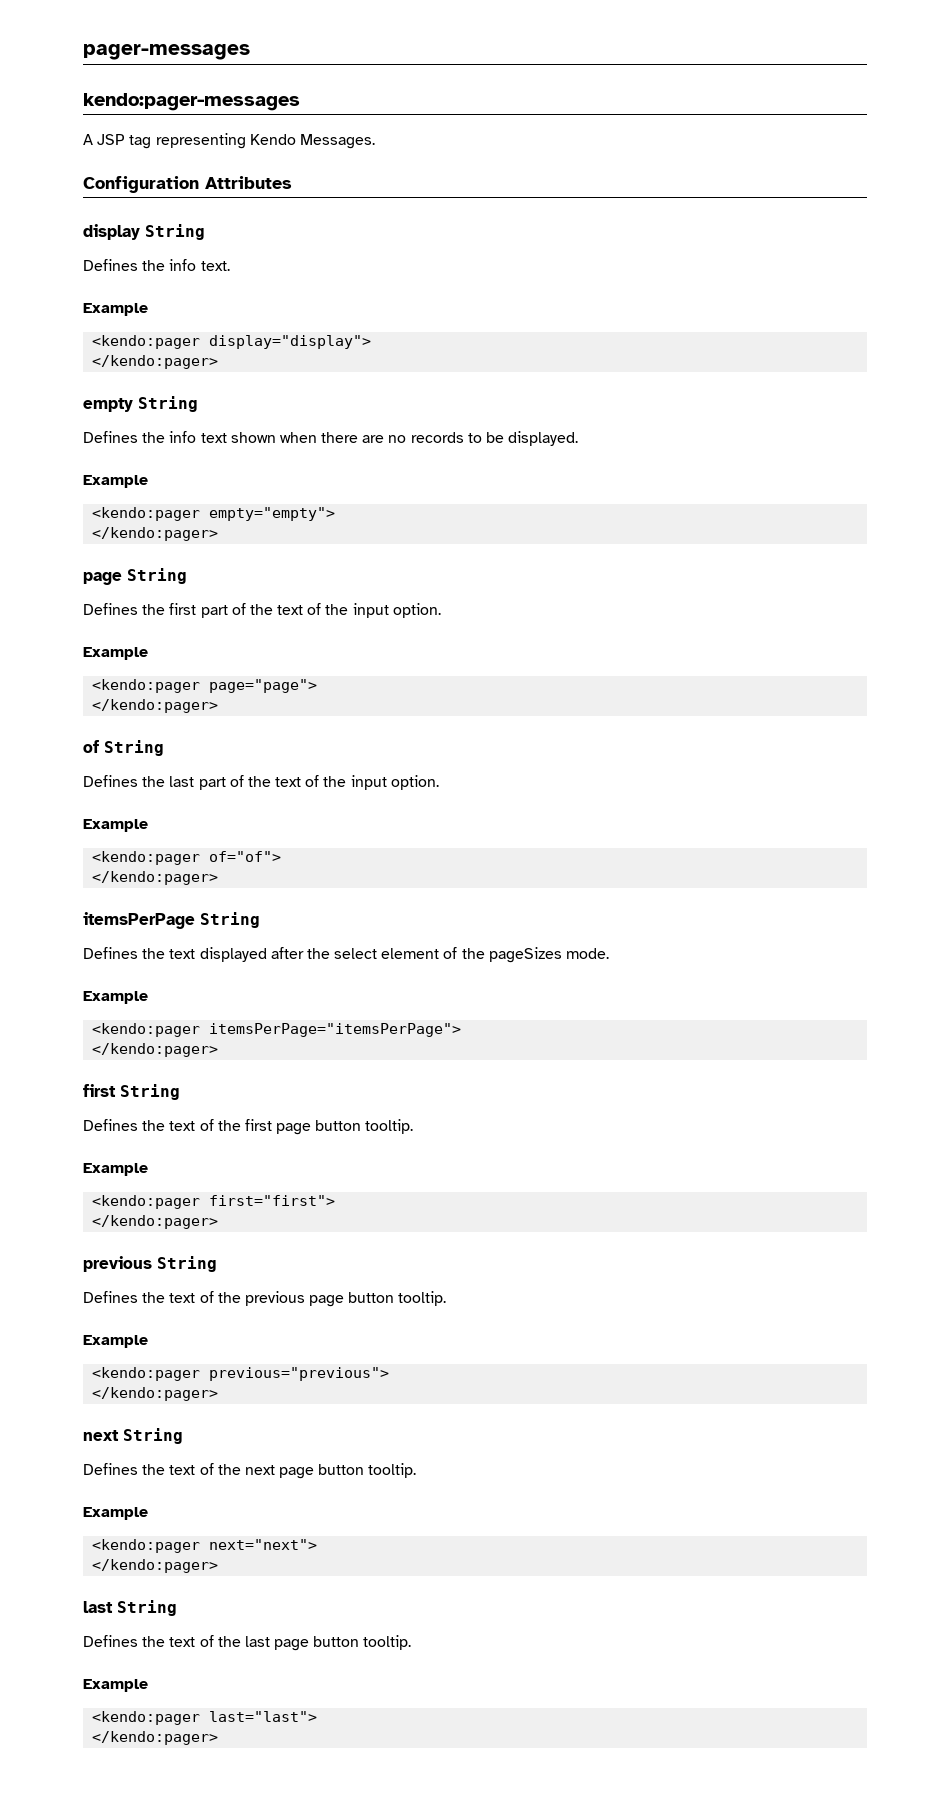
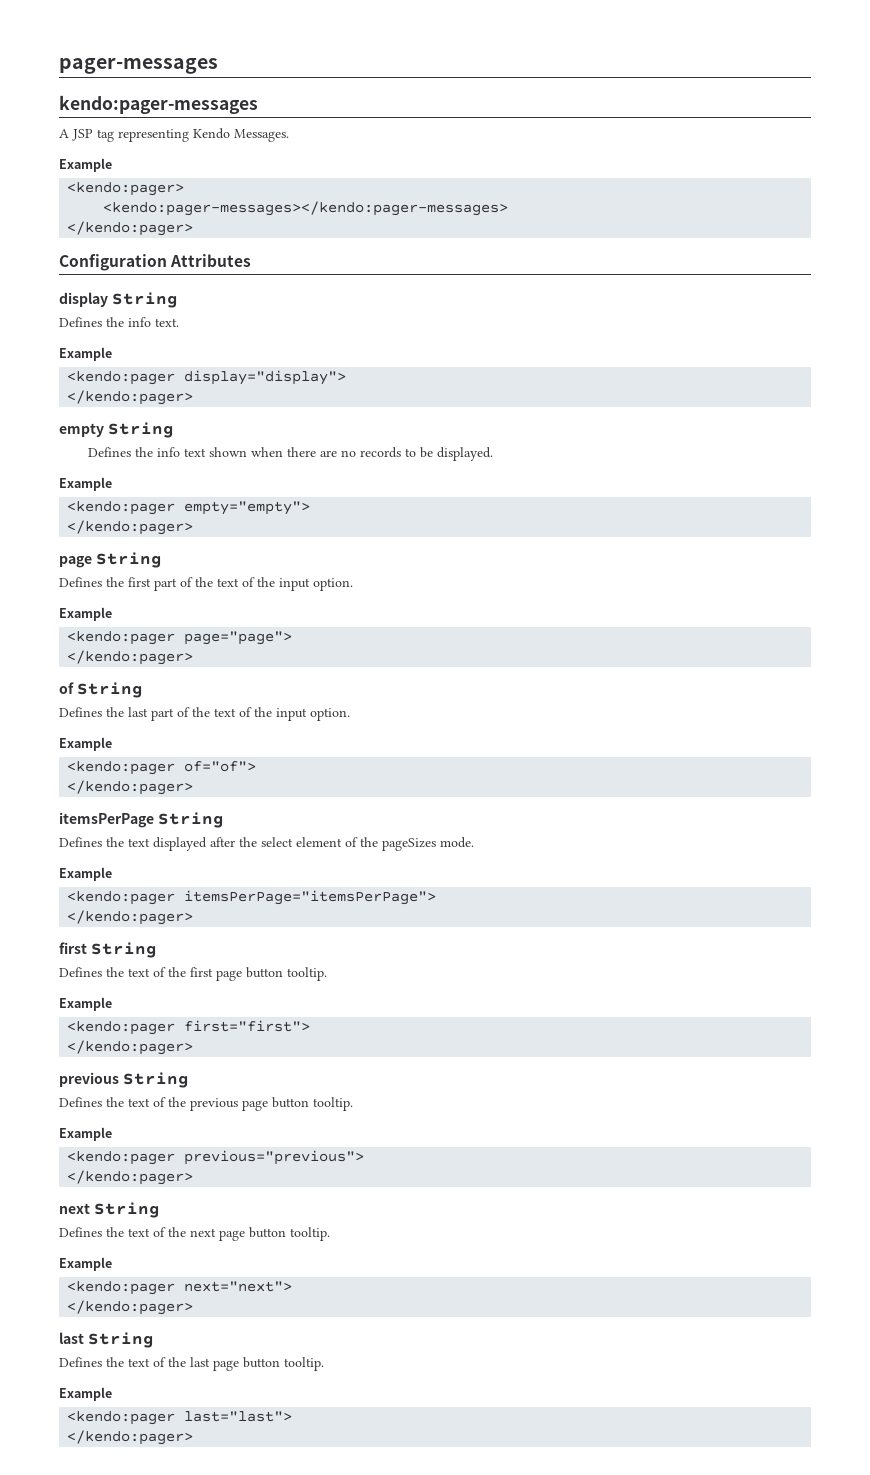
(375, 141) none -> [59,158,112,172] [67,182,185,196] [103,201,509,216] [67,221,194,236] // Example // <kendo:pager> // <kendo:pager-messages></kendo:pager-messages> // </kendo:pager>

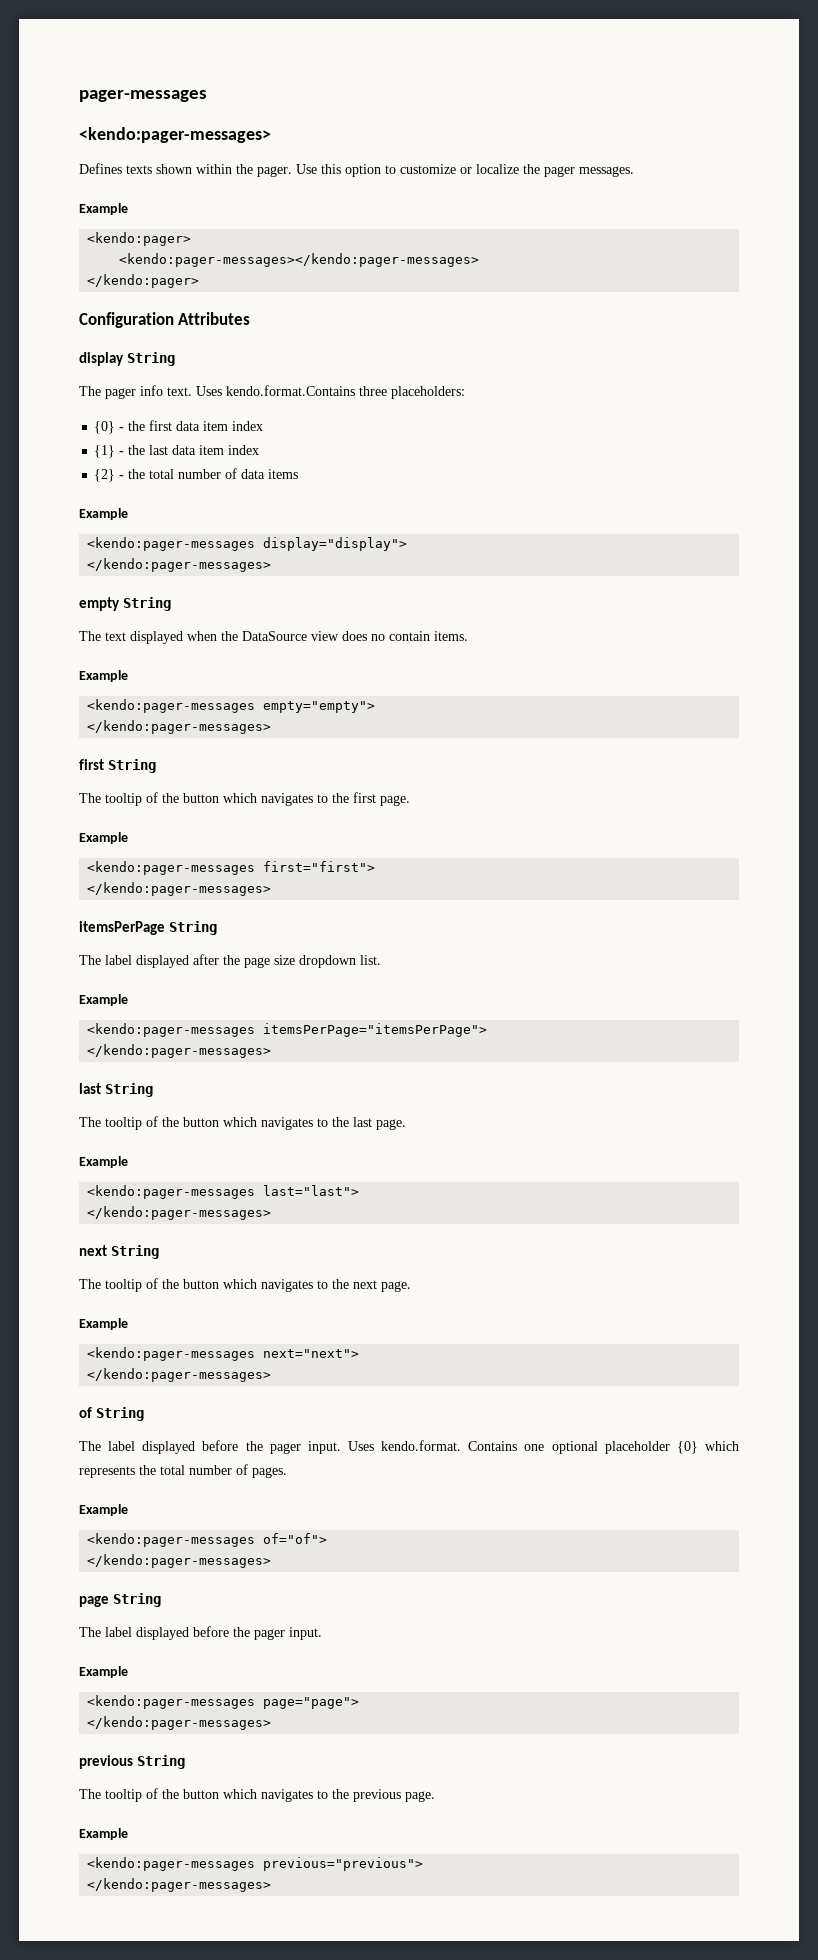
[59,95,258,114] [59,128,289,142] kendo:pager-messages // A JSP tag representing Kendo Messages. -> [79,127,271,143] [79,163,634,177] <kendo:pager-messages> // Defines texts shown within the pager. Use this option to customize or localize the pager messages.
[59,317,124,327] Defines the -> [79,386,136,399] The pager
[59,347,112,361] [67,371,176,385] // Example // <kendo:pager -> [196,385,465,399] [94,420,264,434] [94,445,260,458] [94,468,299,482] [79,508,128,520] [87,537,256,551] Uses kendo.format.Contains three placeholders: // {0} - the first data item index // {1} - the last data item index // {2} - the total number of data items // Example // <kendo:pager-messages
[67,390,194,405] </kendo:pager> -> [87,558,272,572] </kendo:pager-messages>
[87,447,493,461] [59,477,112,491] [67,501,176,515] Defines the info text shown when there are no records to be displayed. // Example // <kendo:pager -> [79,631,468,644] [79,670,128,682] [87,699,256,713] The text displayed when the DataSource view does no contain items. // Example // <kendo:pager-messages
[67,520,194,535] [59,552,162,568] [59,577,353,591] [59,607,112,621] [67,631,176,645] </kendo:pager> // page String // Defines the first part of the text of the input option. // Example // <kendo:pager -> [87,720,272,734] [79,759,157,773] [79,792,410,806] [79,832,128,844] [87,861,376,875] [87,882,272,896] [79,921,218,935] [79,954,381,968] [79,994,128,1006] [87,1023,488,1037] [87,1044,272,1058] [79,1083,154,1097] [79,1116,406,1130] [79,1156,128,1168] [87,1185,360,1199] [87,1206,272,1220] [79,1245,160,1259] [79,1278,411,1292] [79,1318,128,1330] [87,1347,360,1361] [87,1368,272,1382] [79,1407,145,1421] [79,1440,739,1454] [79,1464,287,1478] [79,1504,128,1516] [87,1533,328,1547] [87,1554,272,1568] [79,1593,162,1607] [79,1626,322,1640] [79,1666,128,1678] [87,1695,256,1709] </kendo:pager-messages> // first String // The tooltip of the button which navigates to the first page. // Example // <kendo:pager-messages first="first"> // </kendo:pager-messages> // itemsPerPage String // The label displayed after the page size dropdown list. // Example // <kendo:pager-messages itemsPerPage="itemsPerPage"> // </kendo:pager-messages> // last String // The tooltip of the button which navigates to the last page. // Example // <kendo:pager-messages last="last"> // </kendo:pager-messages> // next String // The tooltip of the button which navigates to the next page. // Example // <kendo:pager-messages next="next"> // </kendo:pager-messages> // of String // The label displayed before the pager input. Uses kendo.format. Contains one optional placeholder {0} which represents the total number of pages. // Example // <kendo:pager-messages of="of"> // </kendo:pager-messages> // page String // The label displayed before the pager input. // Example // <kendo:pager-messages
[67,650,194,665] [59,682,143,698] [59,707,350,721] [59,737,112,751] [67,761,257,775] [67,780,194,795] [59,812,224,828] [59,837,474,851] [59,867,112,881] [67,890,437,905] [67,910,194,925] [59,942,157,958] [59,967,327,981] [59,997,112,1011] [67,1020,311,1035] [67,1040,194,1055] [59,1072,189,1088] [59,1097,353,1111] [59,1127,112,1141] [67,1151,176,1165] </kendo:pager> // of String // Defines the last part of the text of the input option. // Example // <kendo:pager of="of"> // </kendo:pager> // itemsPerPage String // Defines the text displayed after the select element of the pageSizes mode. // Example // <kendo:pager itemsPerPage="itemsPerPage"> // </kendo:pager> // first String // Defines the text of the first page button tooltip. // Example // <kendo:pager first="first"> // </kendo:pager> // previous String // Defines the text of the previous page button tooltip. // Example // <kendo:pager -> [87,1716,272,1730] [79,1755,186,1769] [79,1788,435,1802] [79,1828,128,1840] [87,1857,256,1871] </kendo:pager-messages> // previous String // The tooltip of the button which navigates to the previous page. // Example // <kendo:pager-messages
[67,1170,194,1185] [59,1202,160,1218] [59,1227,330,1241] [59,1257,112,1271] [67,1281,293,1295] [67,1300,194,1315] [59,1332,154,1348] [59,1357,324,1371] [59,1387,112,1401] [67,1411,293,1425] [67,1430,194,1445] </kendo:pager> // next String // Defines the text of the next page button tooltip. // Example // <kendo:pager next="next"> // </kendo:pager> // last String // Defines the text of the last page button tooltip. // Example // <kendo:pager last="last"> // </kendo:pager> -> [87,1878,272,1892] </kendo:pager-messages>

